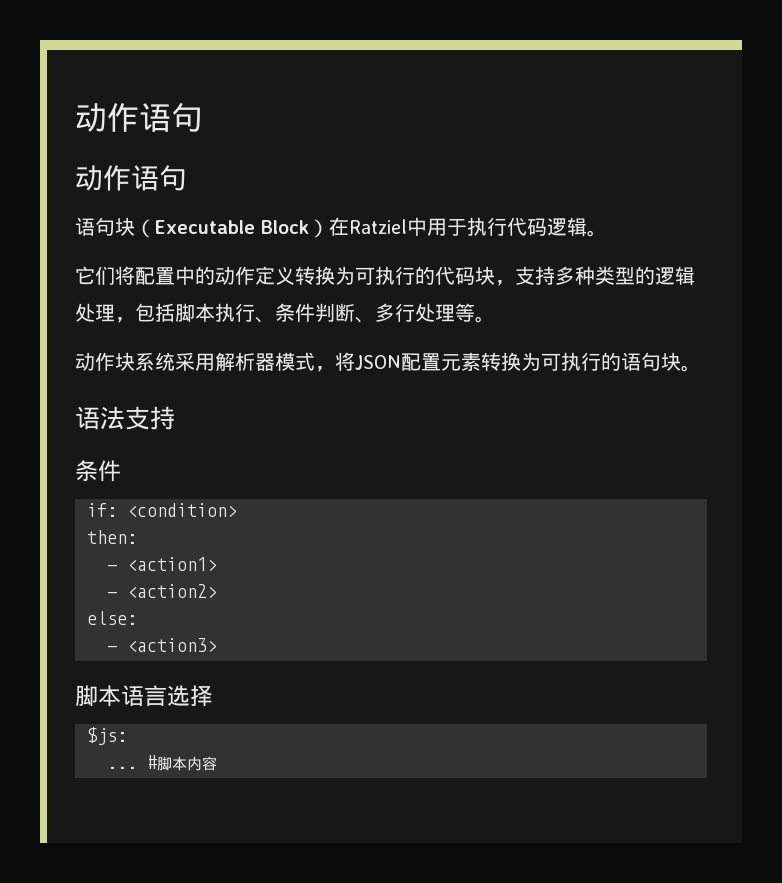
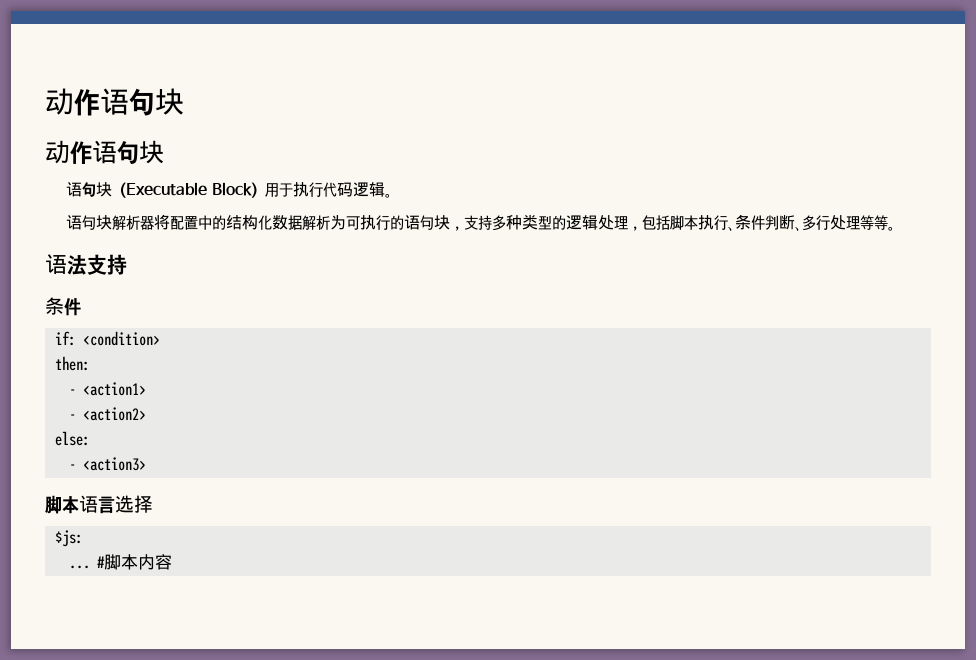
[75,103,203,132] [75,165,187,191] 动作语句 // 动作语句 -> [45,88,184,116] [45,140,164,165] 动作语句块 // 动作语句块
[329,217,427,236] 在Ratziel中 -> (265, 190) none
[75,266,475,285] 它们将配置中的动作定义转换为可执行的代码 -> [66,214,435,230] 语句块解析器将配置中的结构化数据解析为可执行的语句
[475,316,495,323] [75,352,681,372] 。 // 动作块系统采用解析器模式，将JSON配置元素转换为可执行的语句块 -> [874,215,889,230] 等

